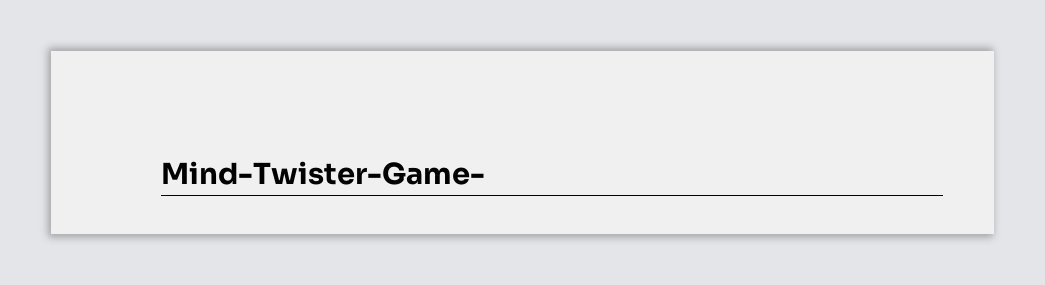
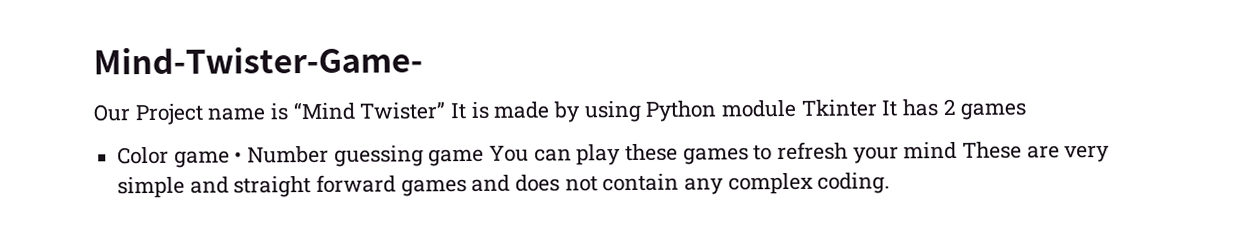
(485, 173) none -> [93,98,1028,126] [117,141,1111,168] [117,172,891,199] // Our Project name is “Mind Twister” It is made by using Python module Tkinter It has 2 games // Color game • Number guessing game You can play these games to refresh your mind These are very simple and straight forward games and does not contain any complex coding.

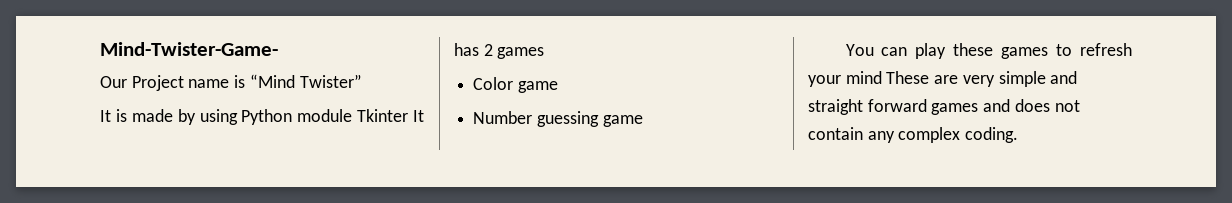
(446, 111) none -> (362, 81) //
[234,151,243,163] • -> (558, 87) //
(485, 157) none -> (643, 121) //

